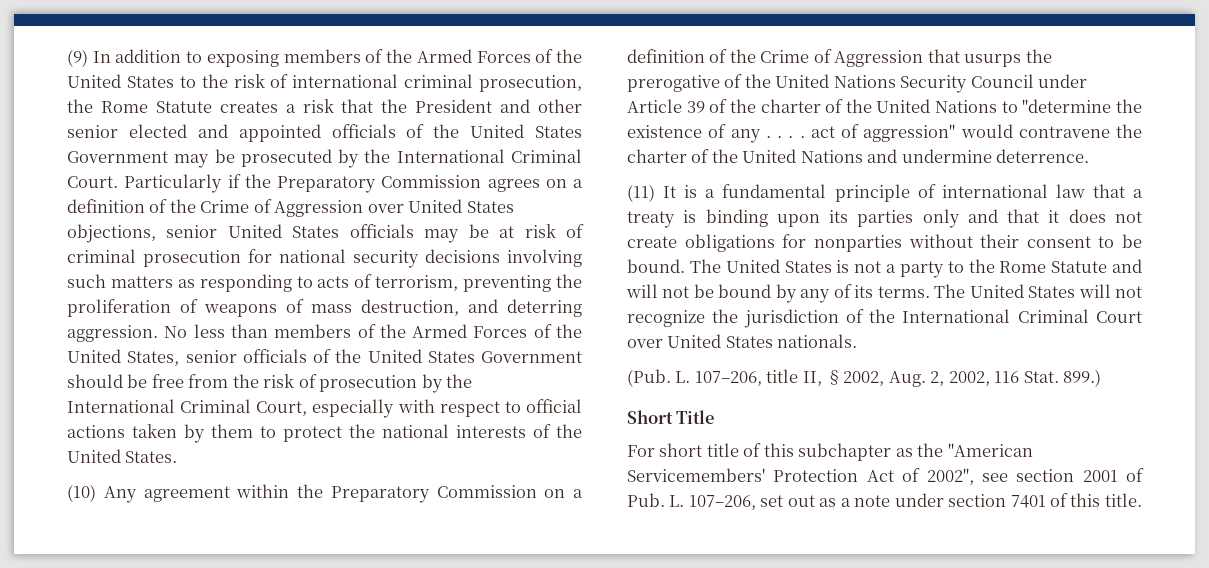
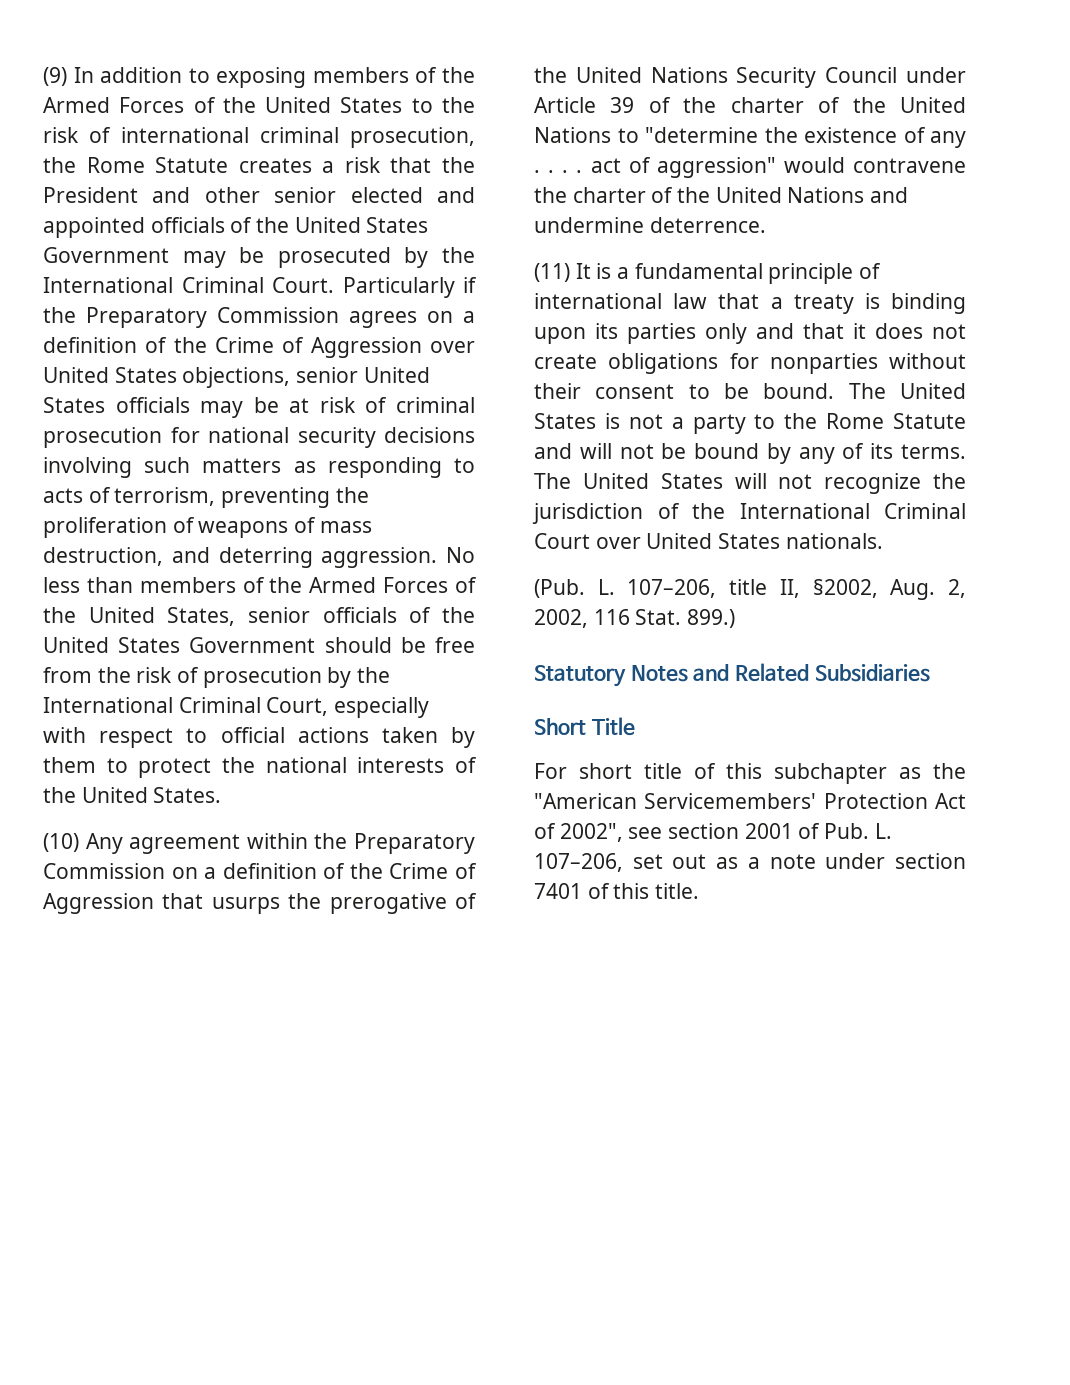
(1102, 378) none -> [534,663,930,687] // Statutory Notes and Related Subsidiaries

